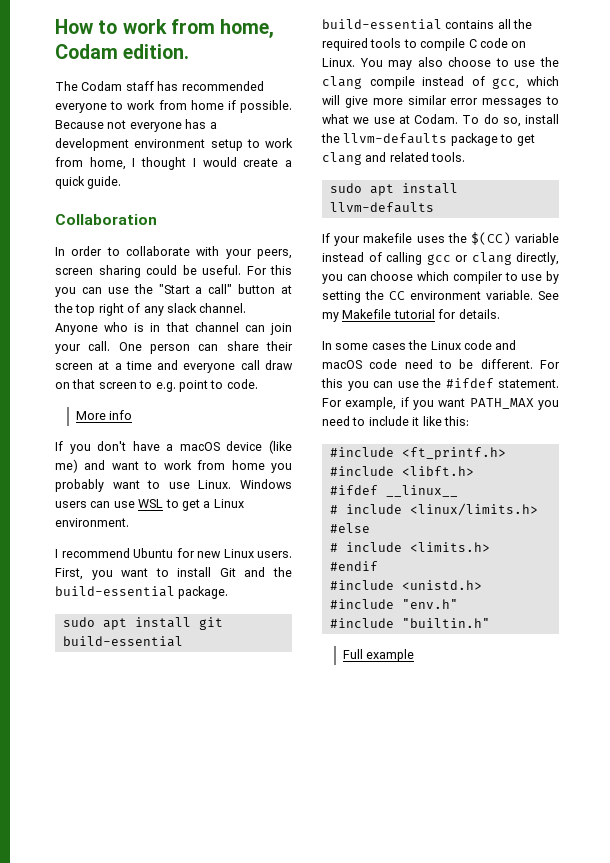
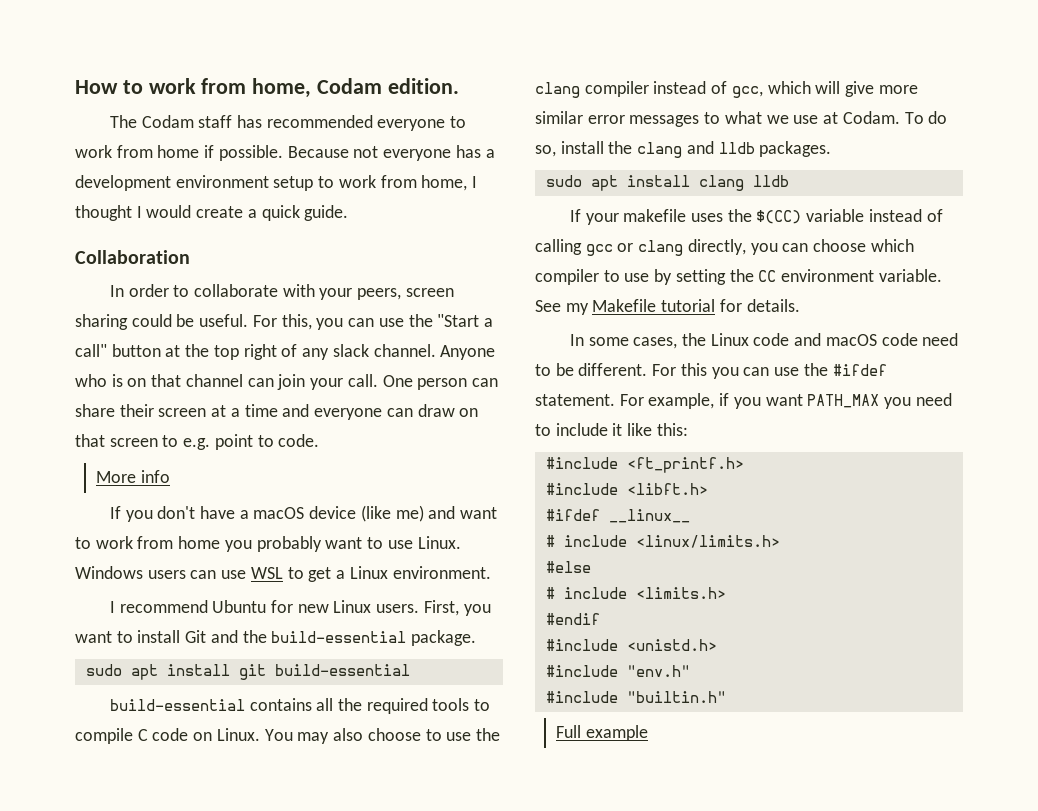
[270,265,292,275] this -> [281,314,312,330] this,
[150,323,161,332] in -> [127,378,147,387] on
[240,360,260,370] call -> [386,408,413,417] can
[369,76,415,89] compile -> [584,81,649,97] compiler
[343,133,535,146] [322,152,466,165] [329,183,458,196] [329,202,434,213] llvm-defaults package to get clang and related tools. // sudo apt install llvm-defaults -> [637,141,832,158] [545,175,789,191] clang and lldb packages. // sudo apt install clang lldb
[371,343,406,350] cases -> [633,337,678,349] cases,

